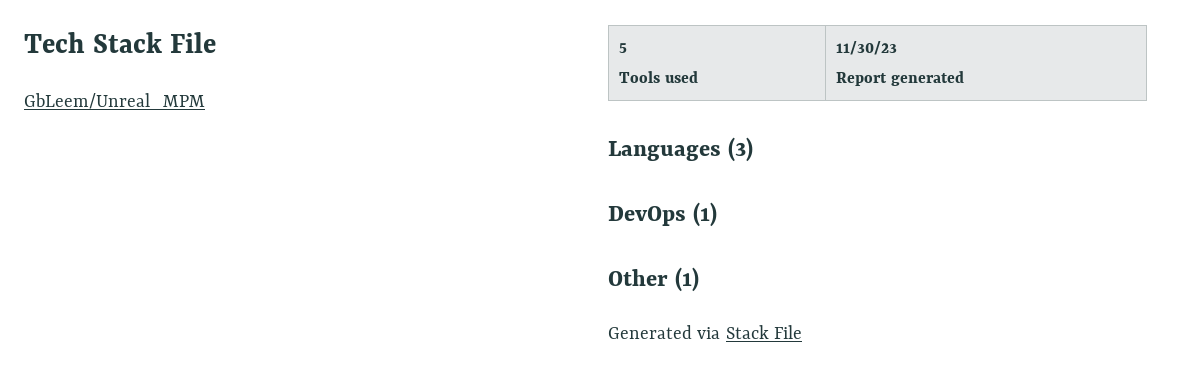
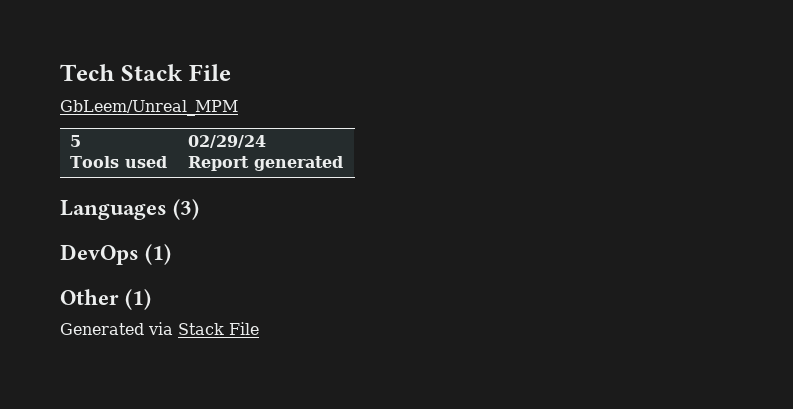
[836,41,898,55] 11/30/23 -> [188,135,267,148] 02/29/24

